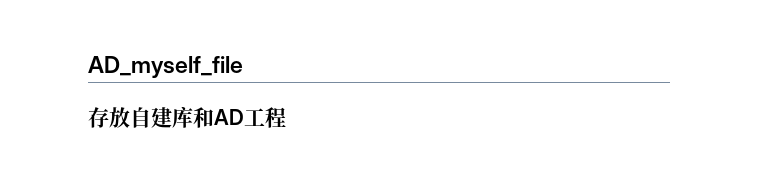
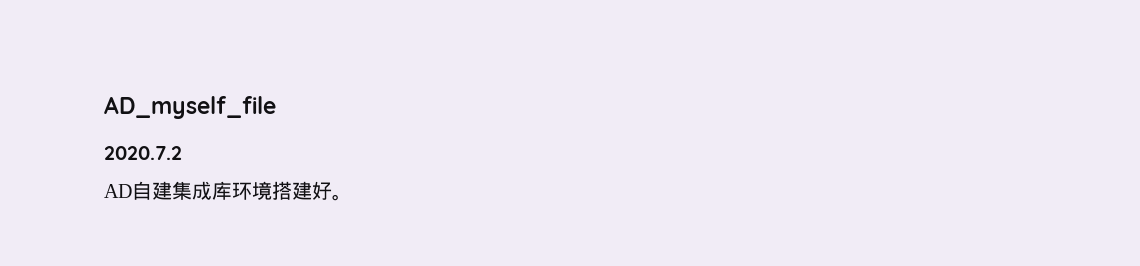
[88,106,286,128] 存放自建库和AD工程 -> [104,146,182,160] [104,181,352,201] 2020.7.2 // AD自建集成库环境搭建好。

